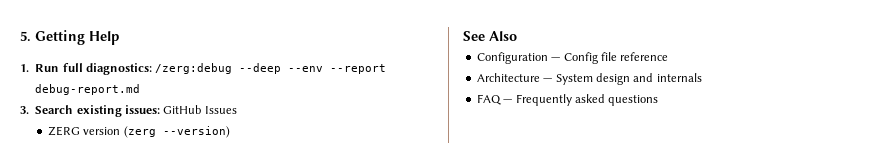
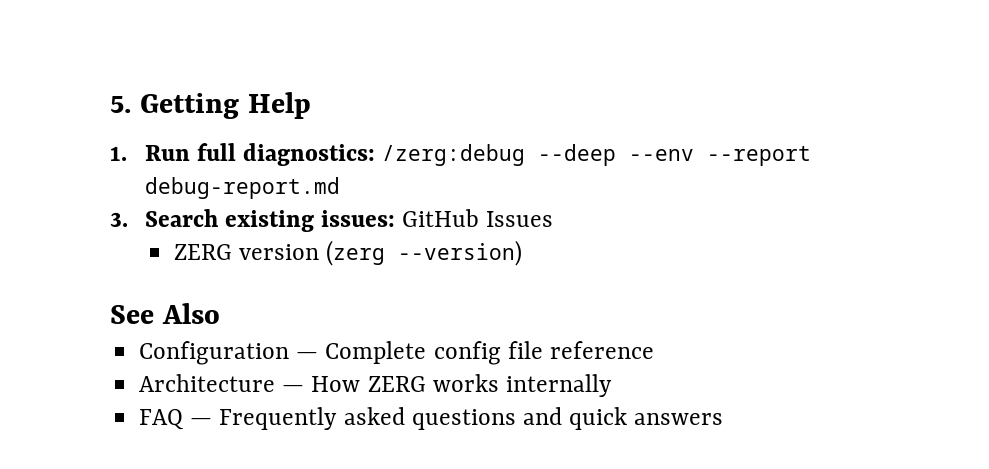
[563,52,598,64] Config -> [325,341,501,365] Complete config
[555,73,702,85] System design and internals -> [311,374,612,397] How ZERG works internally
(659, 100) none -> [522,407,724,430] and quick answers

